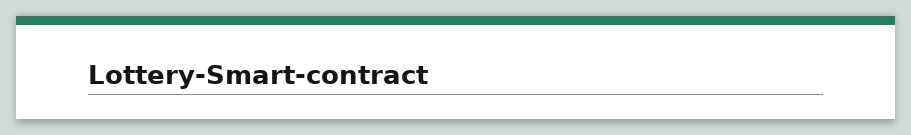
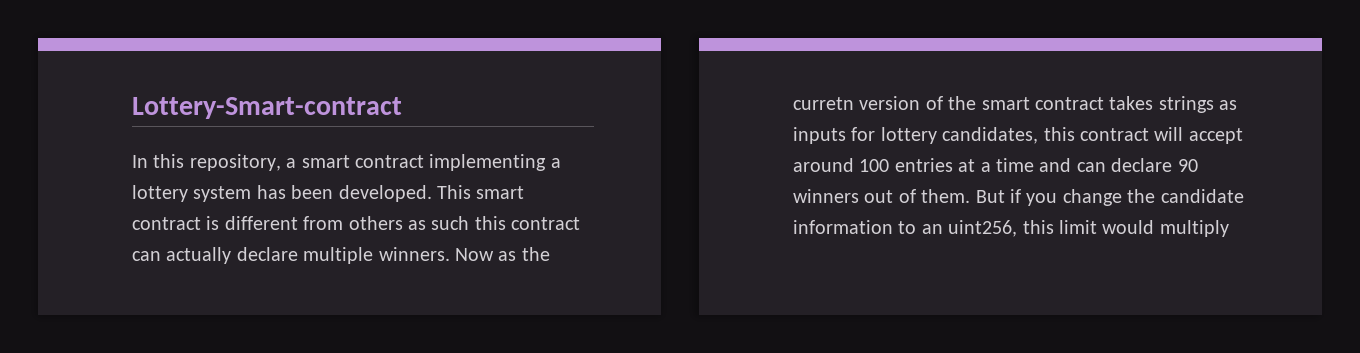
(428, 77) none -> [132,154,561,171] [132,185,525,202] [132,216,581,230] [132,247,550,264] [793,96,1238,113] [793,127,1243,144] [793,158,1198,172] [793,189,1244,206] [793,220,1229,237] // In this repository, a smart contract implementing a lottery system has been developed. This smart contract is different from others as such this contract can actually declare multiple winners. Now as the curretn version of the smart contract takes strings as inputs for lottery candidates, this contract will accept around 100 entries at a time and can declare 90 winners out of them. But if you change the candidate information to an uint256, this limit would multiply

